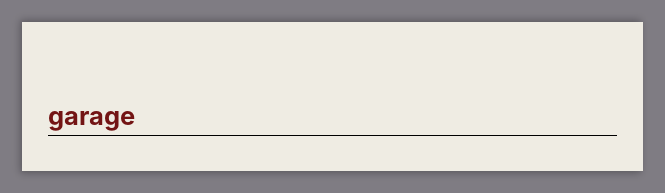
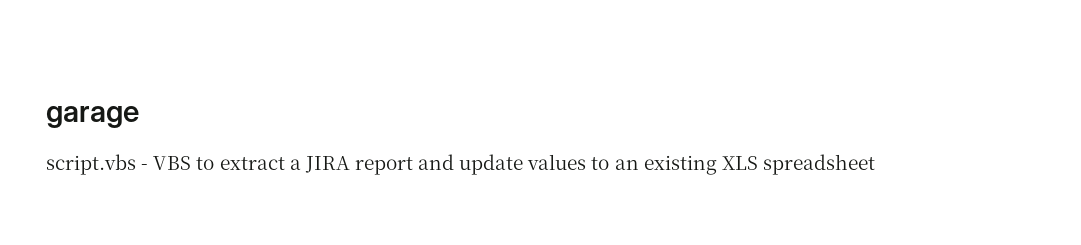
(135, 121) none -> [46,154,875,175] // script.vbs - VBS to extract a JIRA report and update values to an existing XLS spreadsheet

